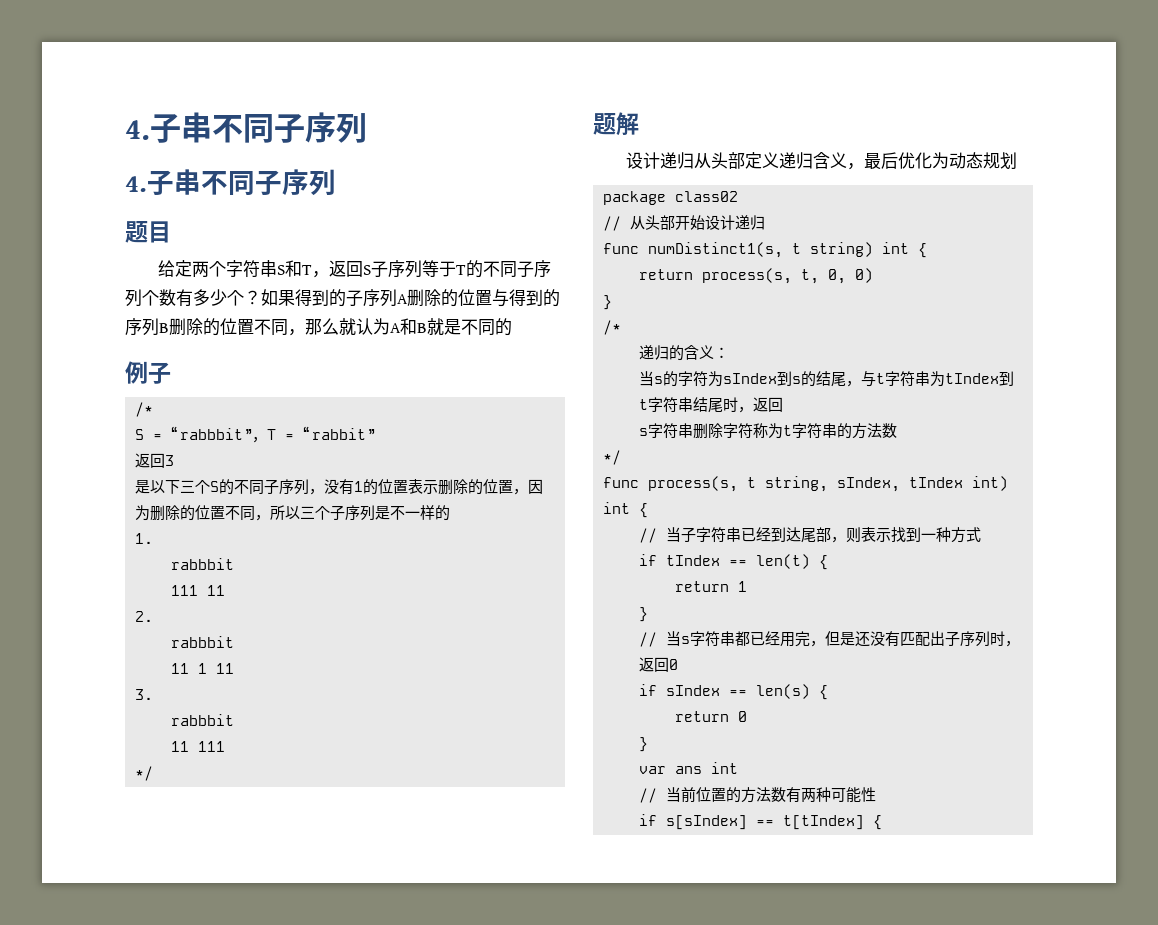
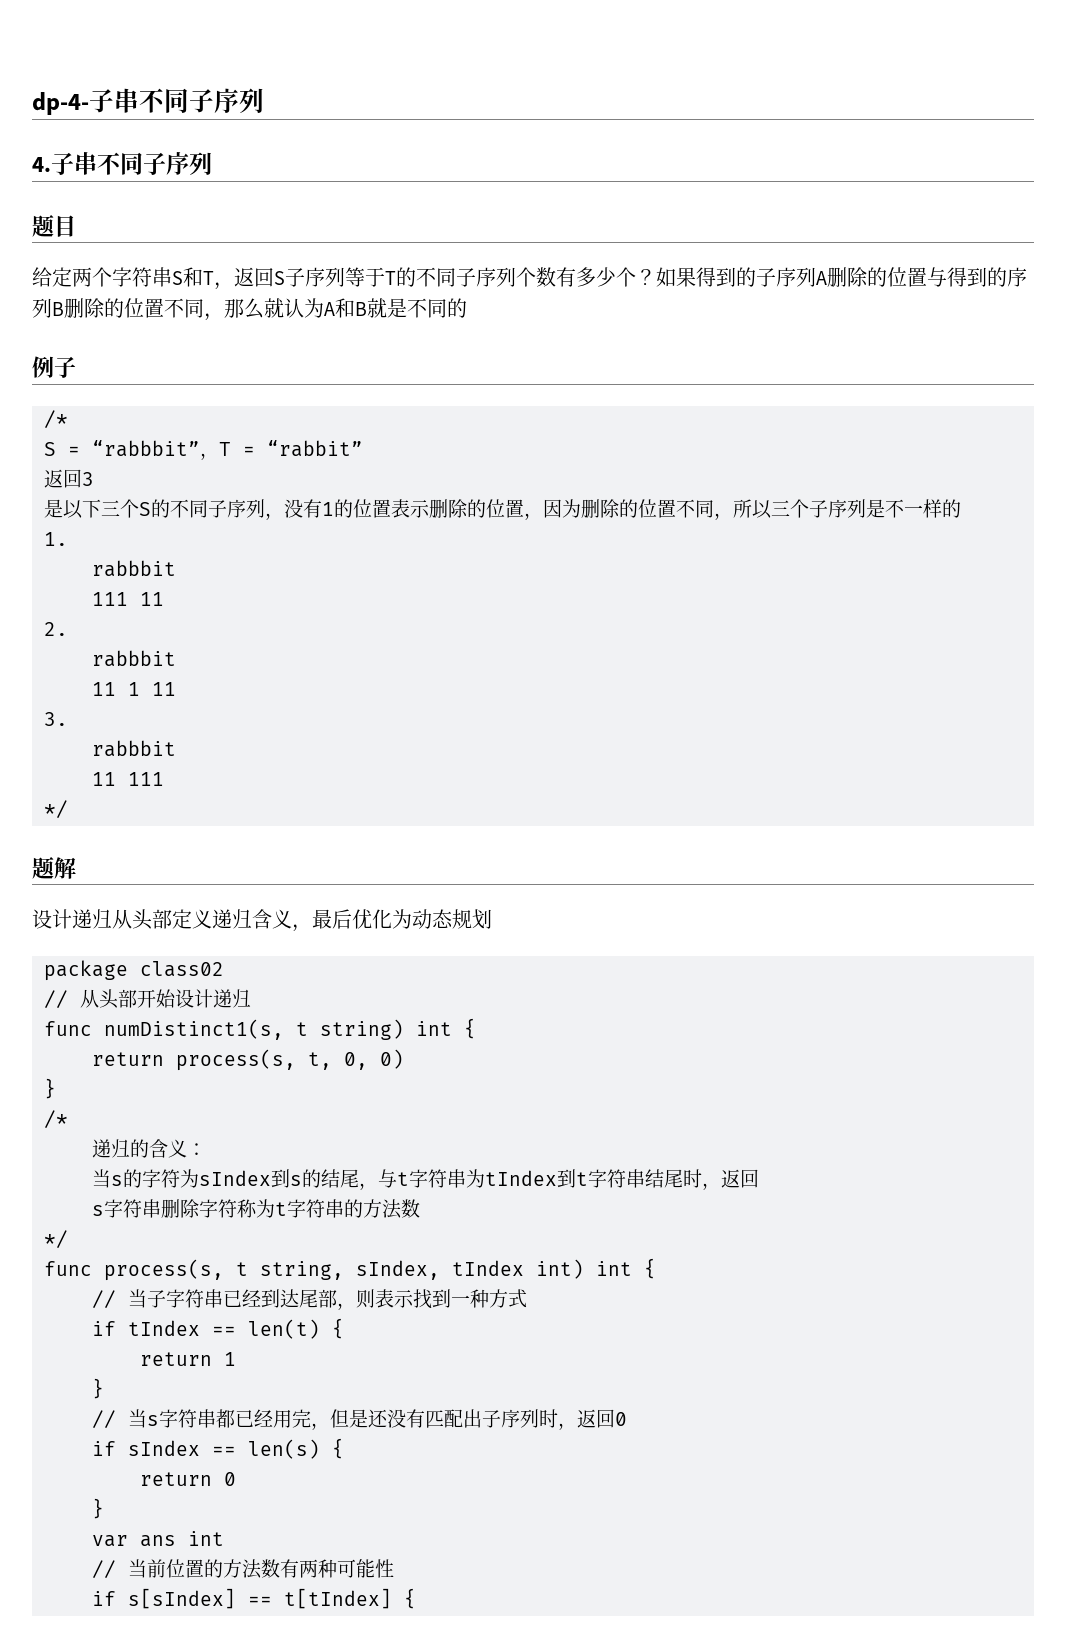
[125,120,150,140] 4. -> [32,92,89,115] dp-4-

